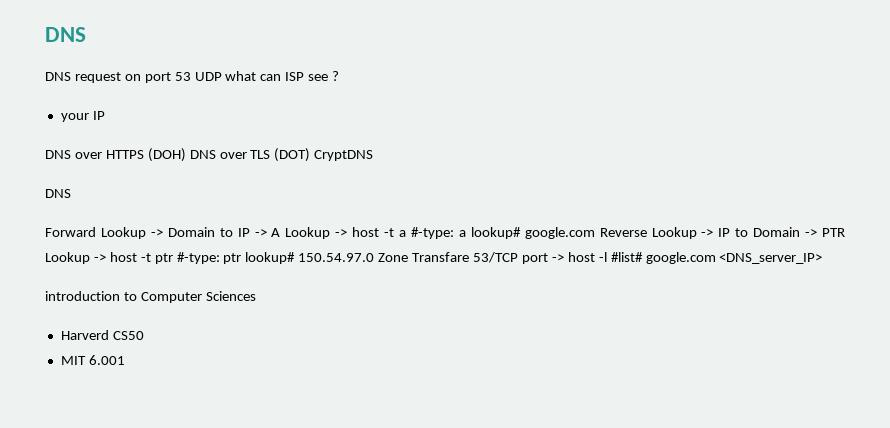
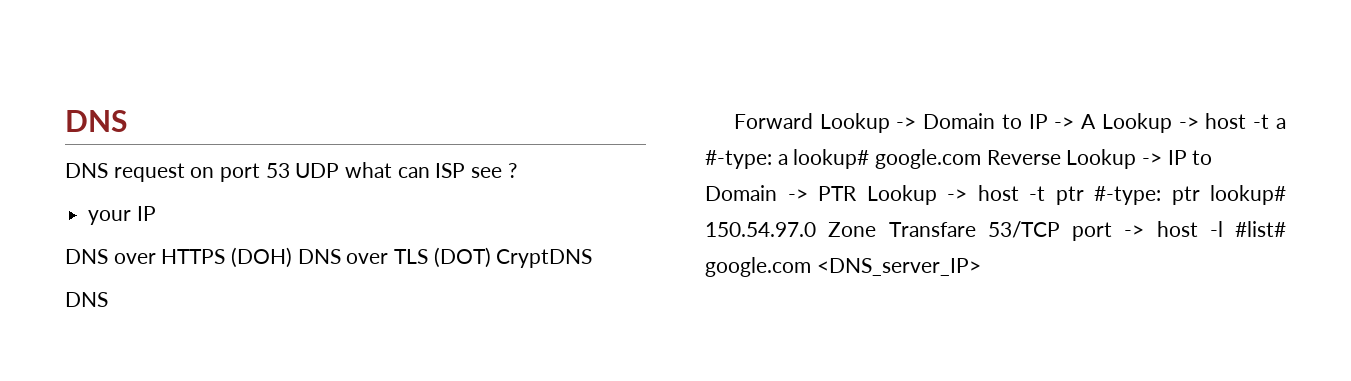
[45,291,256,303] [60,330,144,340] [60,355,125,365] // introduction to Computer Sciences // Harverd CS50 // MIT 6.001 -> (981, 267) none

